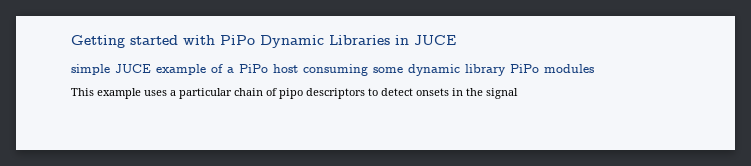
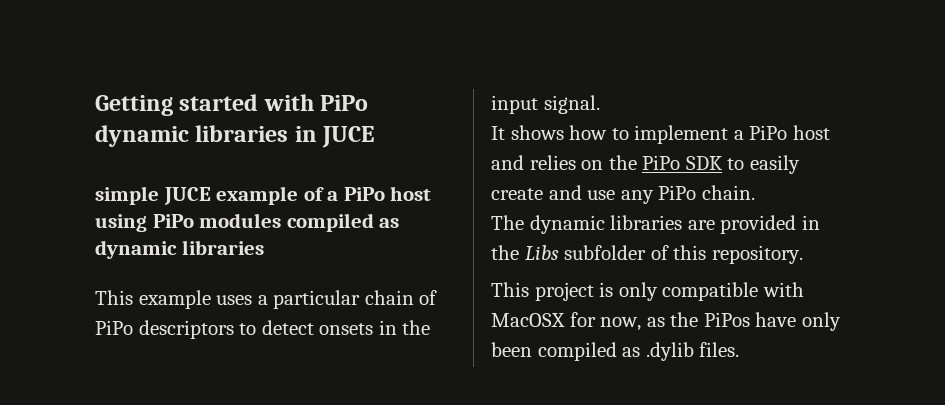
[260,35,390,48] Dynamic Libraries -> [95,125,289,147] dynamic libraries
[303,64,594,76] consuming some dynamic library PiPo modules -> [95,213,400,232] [95,240,264,259] using PiPo modules compiled as dynamic libraries
[279,88,303,99] pipo -> [95,320,133,335] PiPo
[486,88,518,99] signal -> [491,95,600,114] [491,125,830,144] [491,155,800,174] [491,185,755,204] [491,215,820,234] [491,245,803,264] [491,282,804,301] [491,312,841,331] [491,342,740,361] input signal. // It shows how to implement a PiPo host and relies on the PiPo SDK to easily create and use any PiPo chain. // The dynamic libraries are provided in the Libs subfolder of this repository. // This project is only compatible with MacOSX for now, as the PiPos have only been compiled as .dylib files.

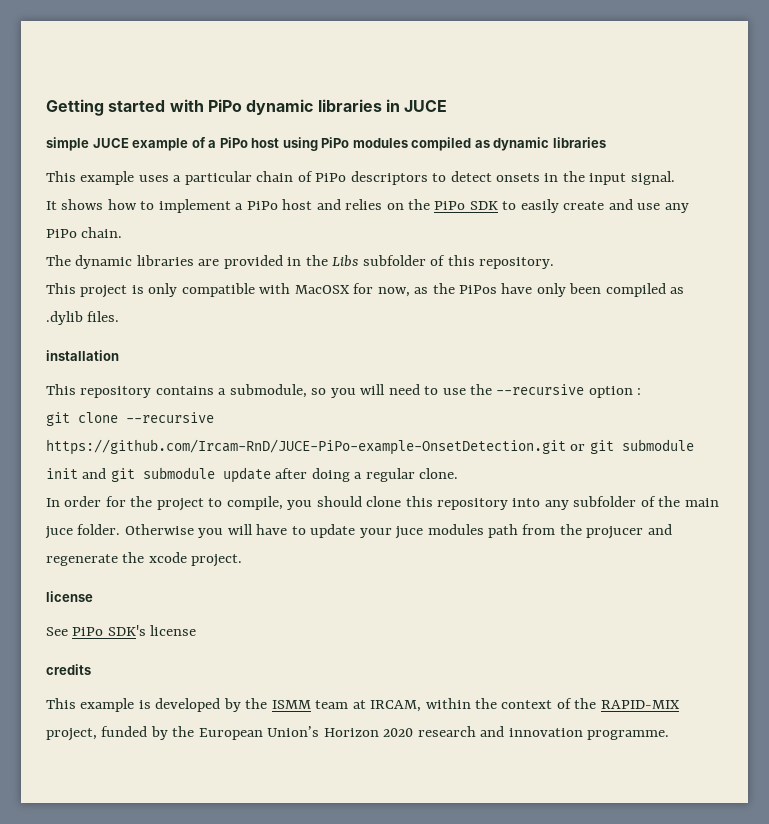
(740, 349) none -> [46,350,119,361] [46,384,642,398] [46,412,214,426] [46,439,694,455] [46,467,459,483] [46,496,719,511] [45,524,672,539] [46,552,243,567] [46,591,93,602] [46,625,197,636] [46,664,91,675] [46,698,680,712] [46,726,670,741] // installation // This repository contains a submodule, so you will need to use the --recursive option : // git clone --recursive https://github.com/Ircam-RnD/JUCE-PiPo-example-OnsetDetection.git or git submodule init and git submodule update after doing a regular clone. // In order for the project to compile, you should clone this repository into any subfolder of the main juce folder. Otherwise you will have to update your juce modules path from the projucer and regenerate the xcode project. // license // See PiPo SDK's license // credits // This example is developed by the ISMM team at IRCAM, within the context of the RAPID-MIX project, funded by the European Union’s Horizon 2020 research and innovation programme.

